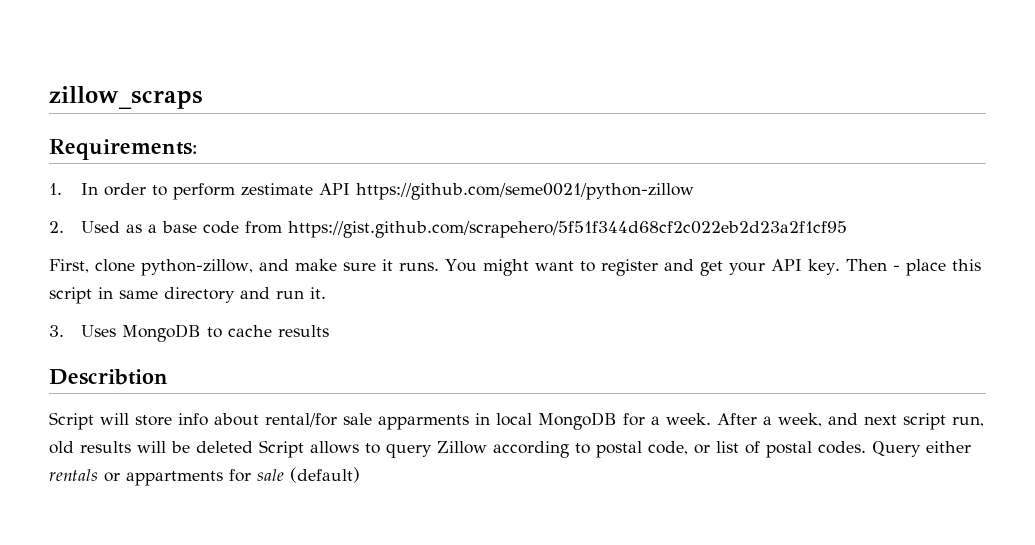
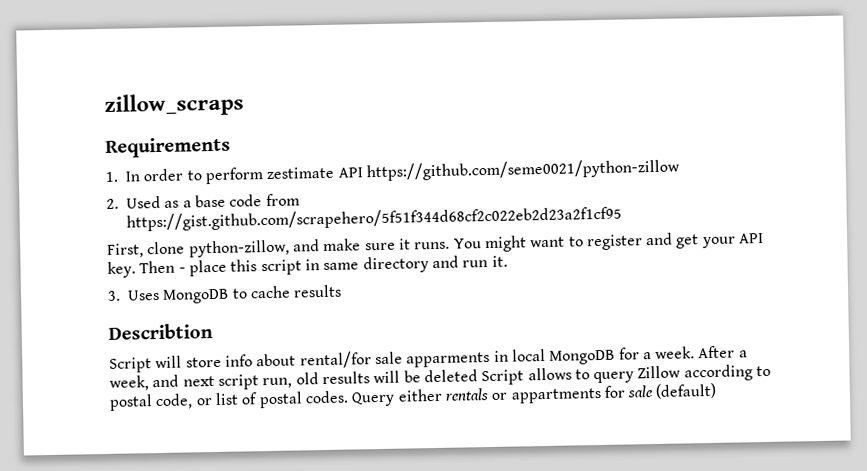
[49,139,197,160] Requirements: -> [105,136,231,158] Requirements

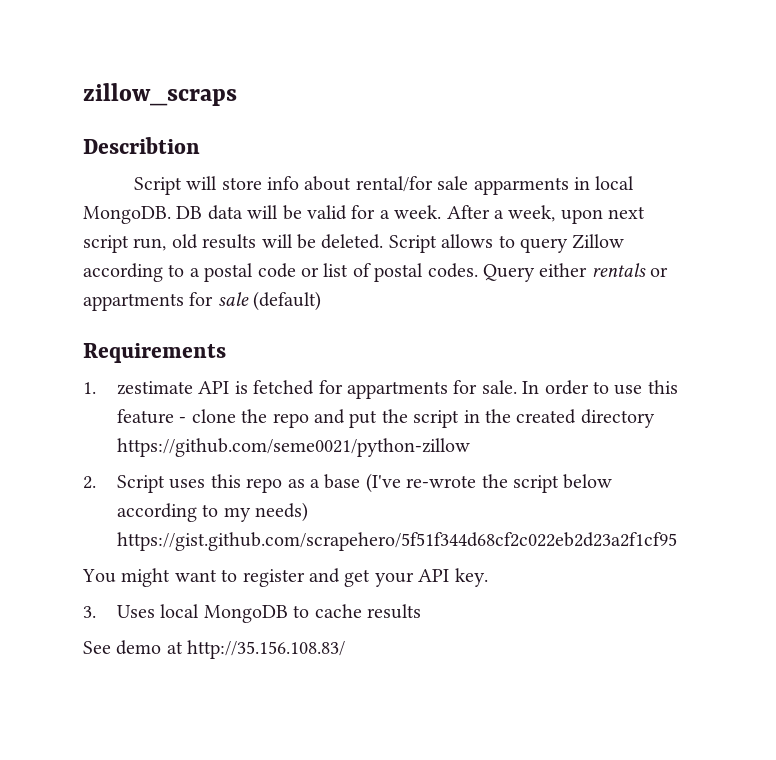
[105,136,231,158] [105,158,680,185] [106,193,300,209] [126,205,622,232] [107,232,765,258] [107,255,508,278] [107,284,343,304] // Requirements // 1. In order to perform zestimate API https://github.com/seme0021/python-zillow // 2. Used as a base code from https://gist.github.com/scrapehero/5f51f344d68cf2c022eb2d23a2f1cf95 // First, clone python-zillow, and make sure it runs. You might want to register and get your API key. Then - place this script in same directory and run it. // 3. Uses MongoDB to cache results -> (237, 94) none
[549,349,616,365] MongoDB -> [83,205,347,224] MongoDB. DB data will be valid
[152,374,180,388] and -> [560,209,603,224] upon
[423,369,478,383] deleted -> [321,234,384,249] deleted.
[109,393,194,411] postal code, -> [189,263,296,282] a postal code
(717, 390) none -> [83,343,226,363] [83,380,678,399] [117,409,655,428] [117,438,471,457] [83,473,613,493] [117,502,309,522] [117,532,678,551] [82,568,488,587] [83,604,422,623] [83,640,346,659] // Requirements // 1. zestimate API is fetched for appartments for sale. In order to use this feature - clone the repo and put the script in the created directory https://github.com/seme0021/python-zillow // 2. Script uses this repo as a base (I've re-wrote the script below according to my needs) https://gist.github.com/scrapehero/5f51f344d68cf2c022eb2d23a2f1cf95 // You might want to register and get your API key. // 3. Uses local MongoDB to cache results // See demo at http://35.156.108.83/

